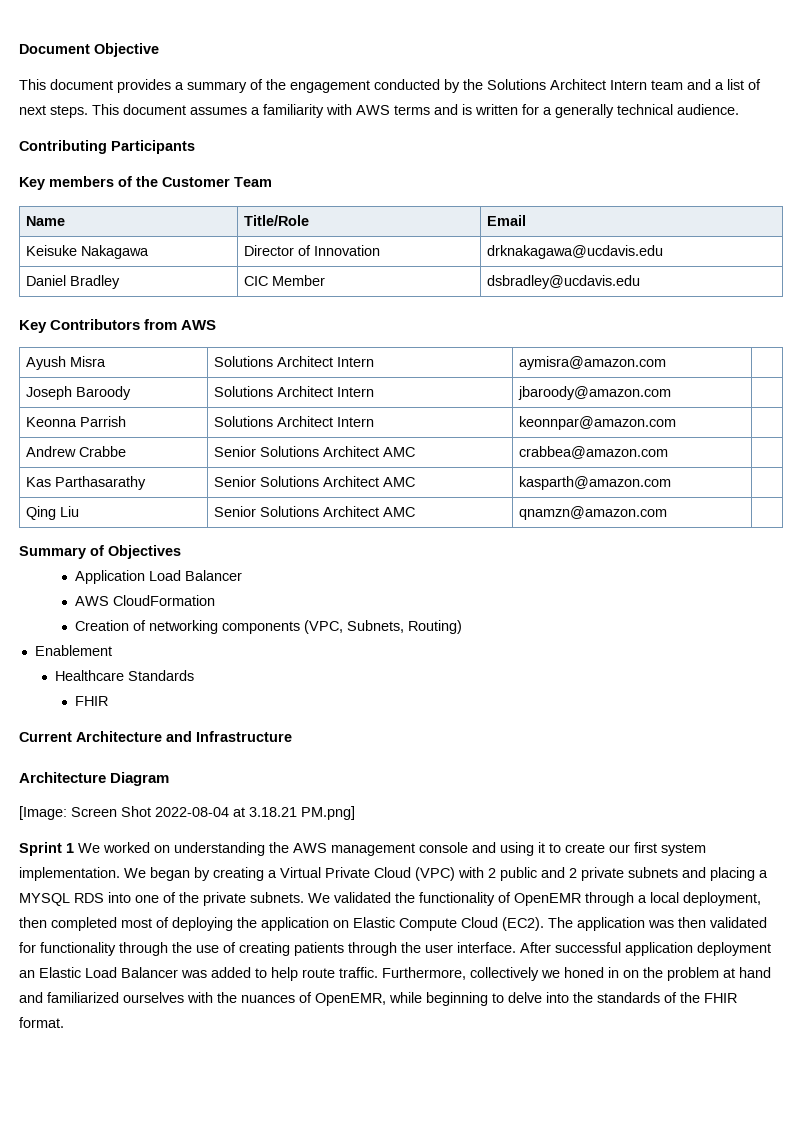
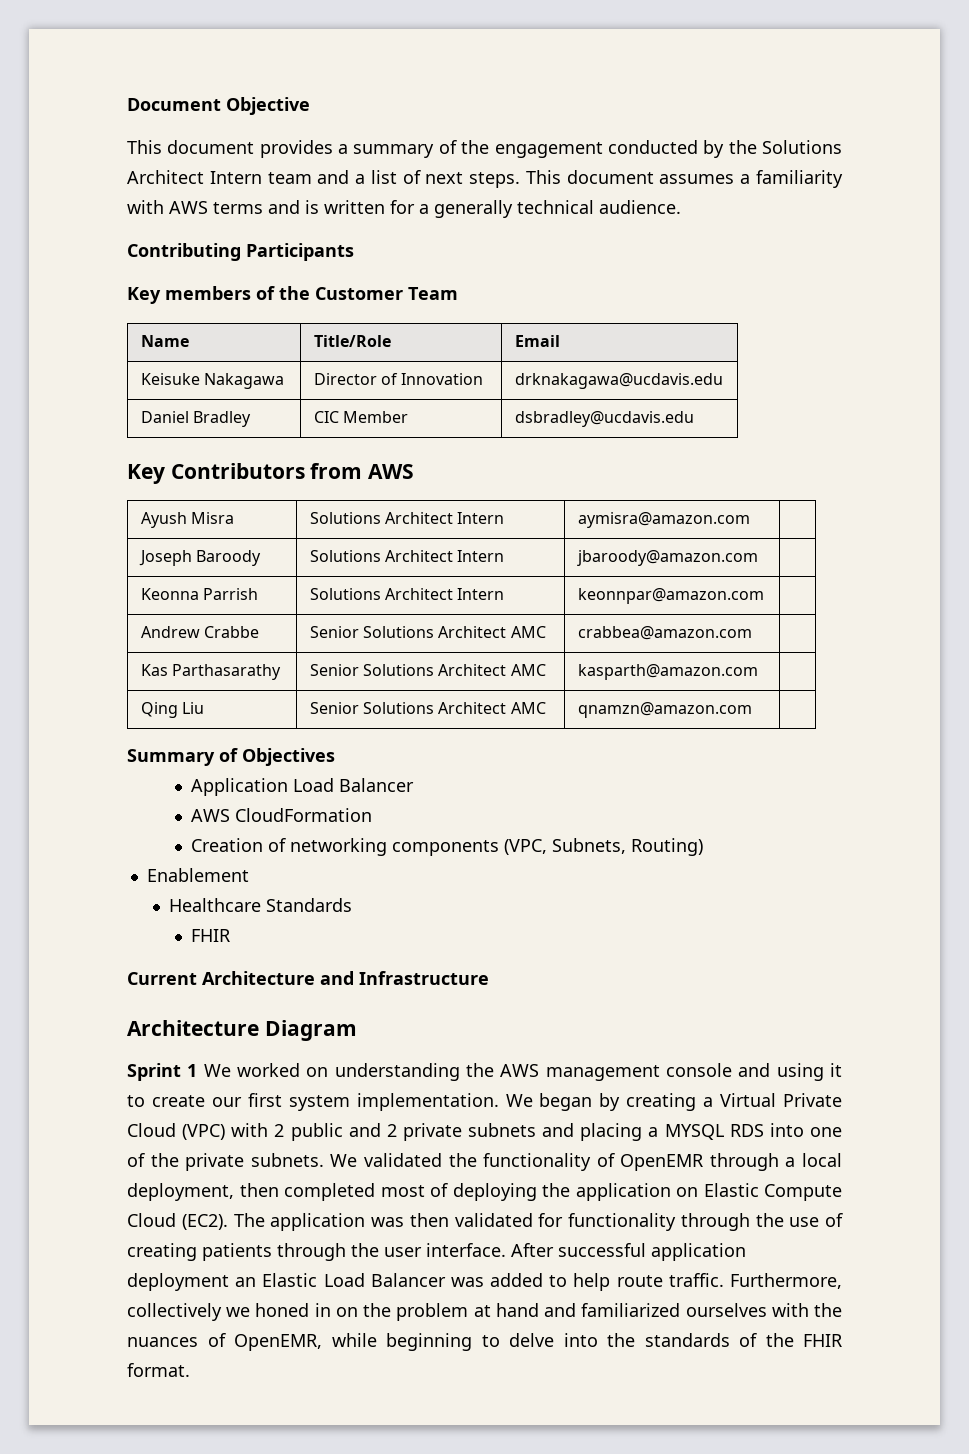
[19,806,355,820] // [Image: Screen Shot 2022-08-04 at 3.18.21 PM.png] -> (357, 1030) none

